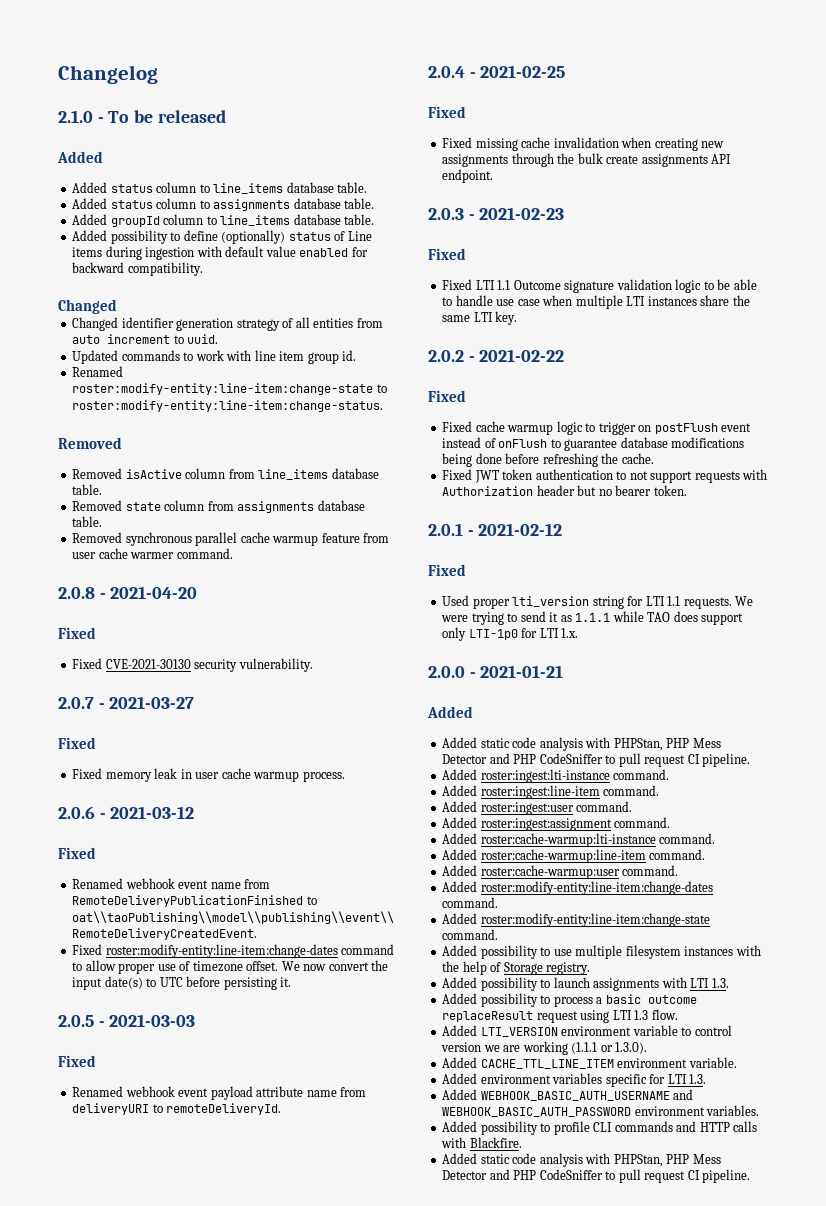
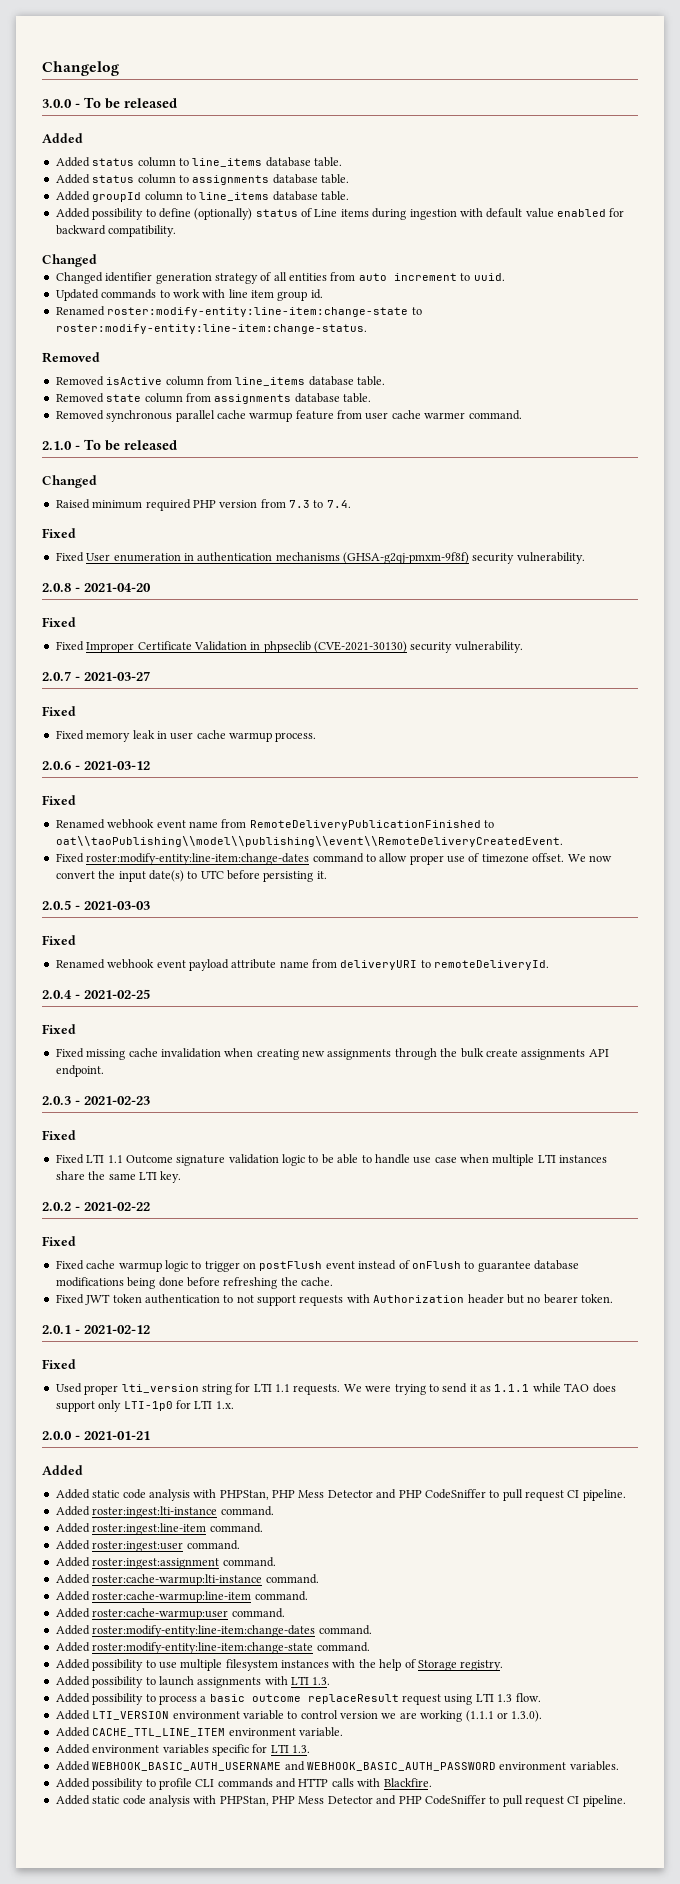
[58,110,93,123] 2.1.0 -> [42,99,72,108] 3.0.0
(233, 553) none -> [42,439,177,451] [42,475,97,488] [55,499,351,511] [42,528,76,538] [55,552,585,564] // 2.1.0 - To be released // Changed // Raised minimum required PHP version from 7.3 to 7.4. // Fixed // Fixed User enumeration in authentication mechanisms (GHSA-g2qj-pmxm-9f8f) security vulnerability.
[105,659,191,669] CVE-2021-30130 -> [86,641,407,653] Improper Certificate Validation in phpseclib (CVE-2021-30130)

